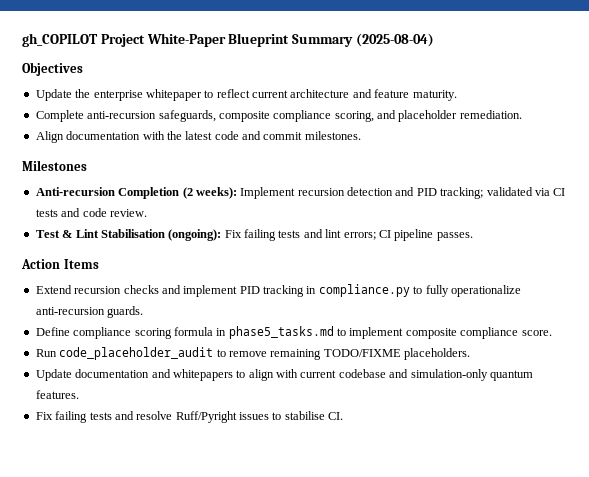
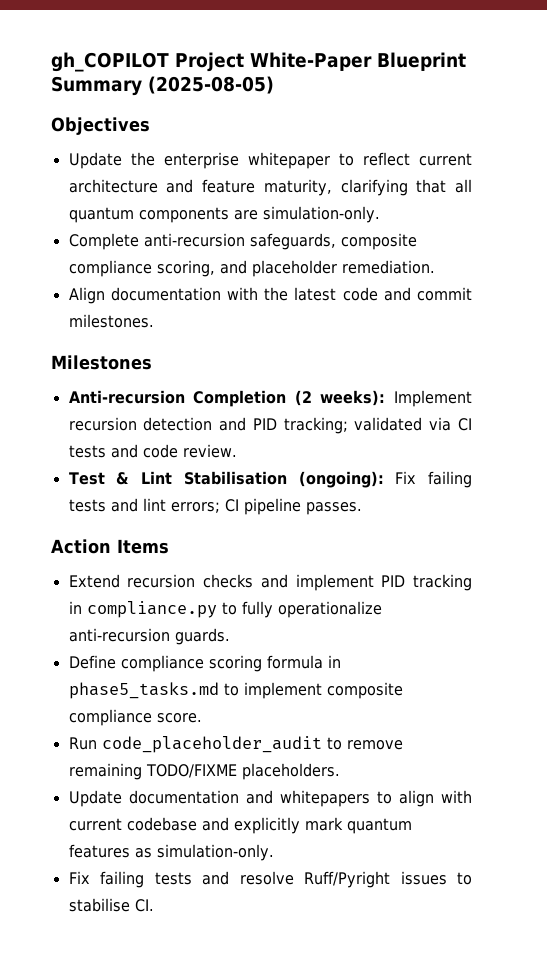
[355,33,434,47] (2025-08-04) -> [148,76,274,94] (2025-08-05)
[412,90,457,101] maturity. -> [263,179,472,196] [68,206,380,223] maturity, clarifying that all quantum components are simulation-only.
[410,369,533,381] [35,390,79,399] simulation-only quantum features. -> [233,817,412,834] [68,844,274,861] explicitly mark quantum features as simulation-only.

